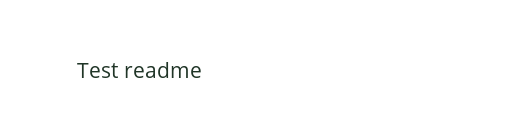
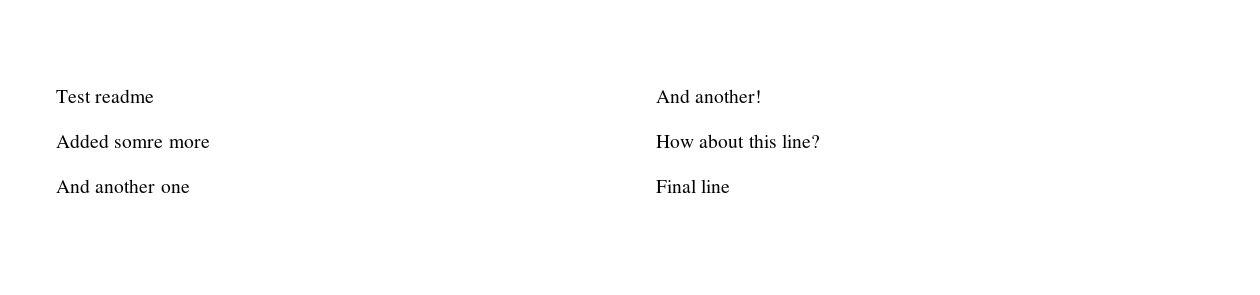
(202, 70) none -> [56,134,210,148] [56,179,190,193] [656,89,763,103] [656,134,820,148] [656,179,731,193] // Added somre more // And another one // And another! // How about this line? // Final line

